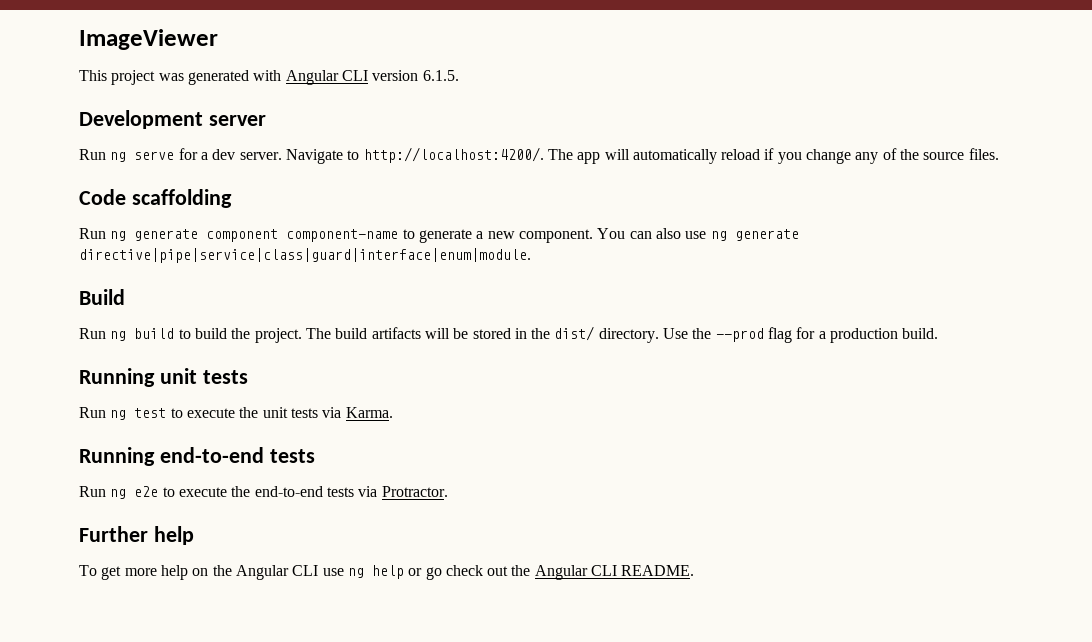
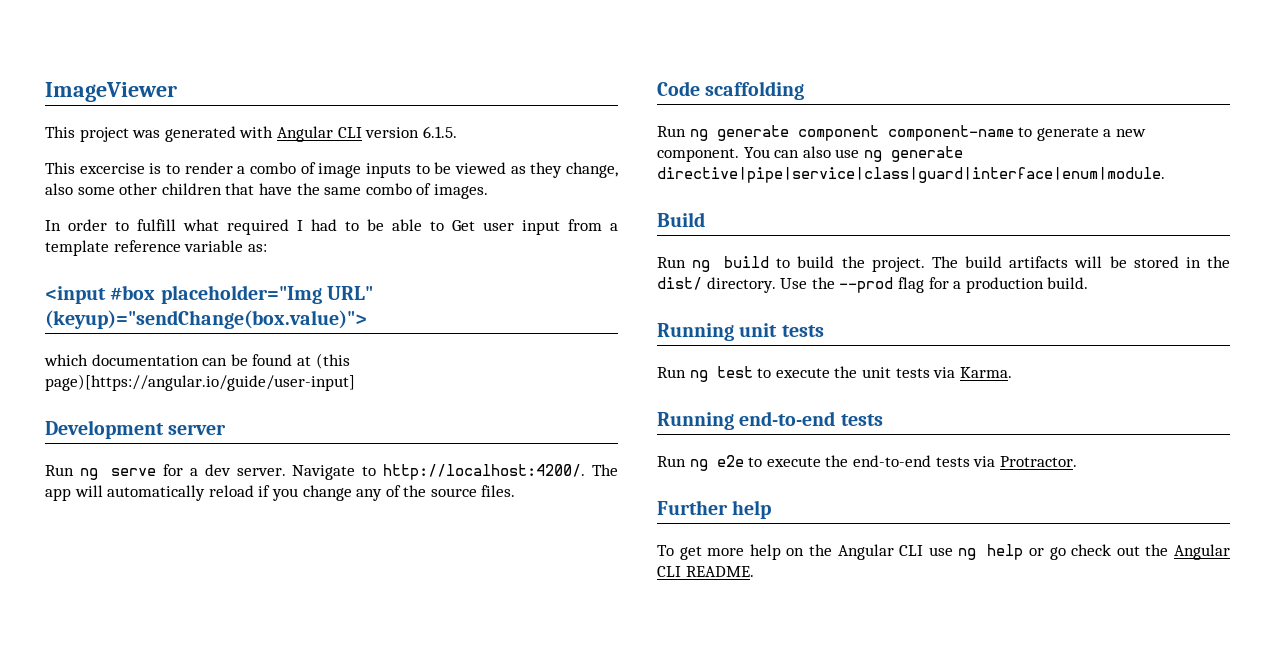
(459, 75) none -> [45,162,619,178] [45,183,488,199] [45,219,618,235] [45,240,267,256] [45,285,374,304] [45,310,367,329] [44,353,350,369] [45,374,355,391] // This excercise is to render a combo of image inputs to be viewed as they change, also some other children that have the same combo of images. // In order to fulfill what required I had to be able to Get user input from a template reference variable as: // <input #box placeholder="Img URL" (keyup)="sendChange(box.value)"> // which documentation can be found at (this page)[https://angular.io/guide/user-input]

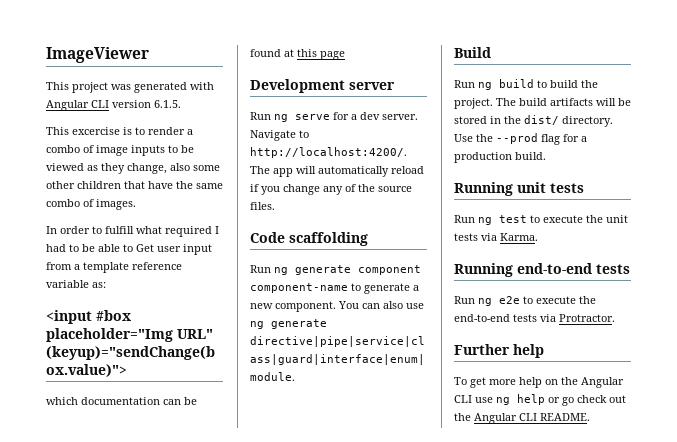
[315,353,350,369] [45,374,355,391] (this page)[https://angular.io/guide/user-input] -> [297,49,345,60] this page

